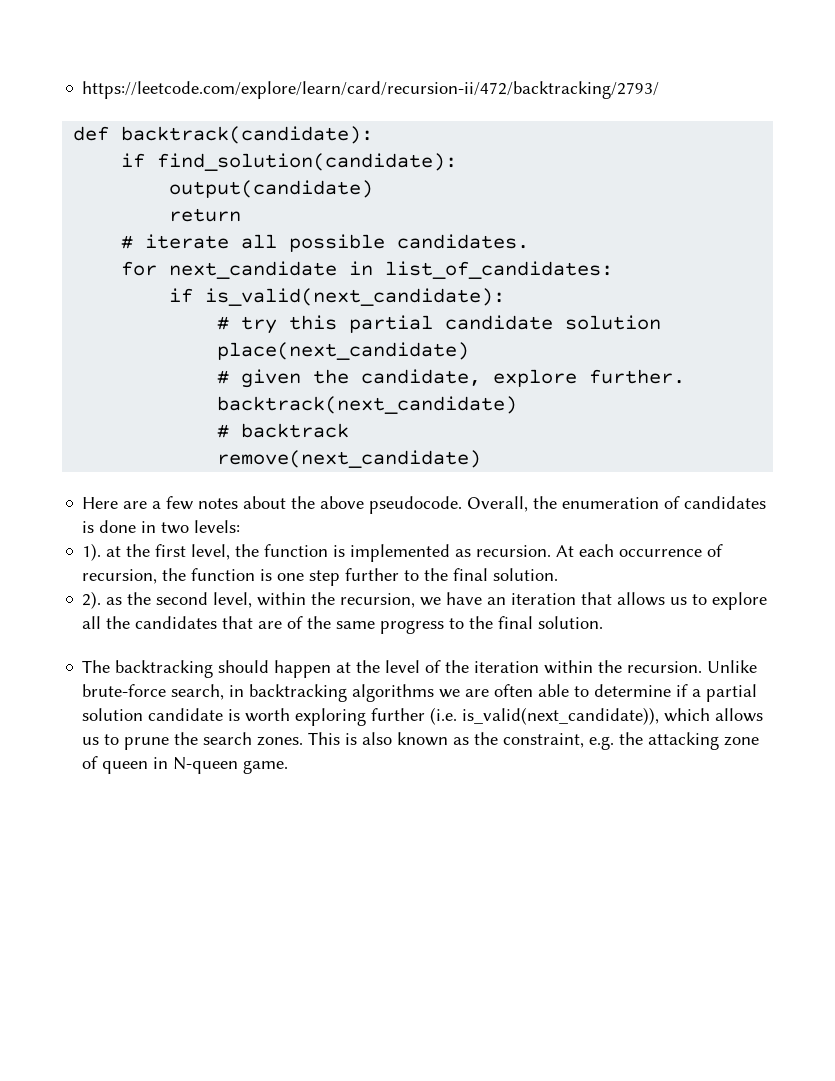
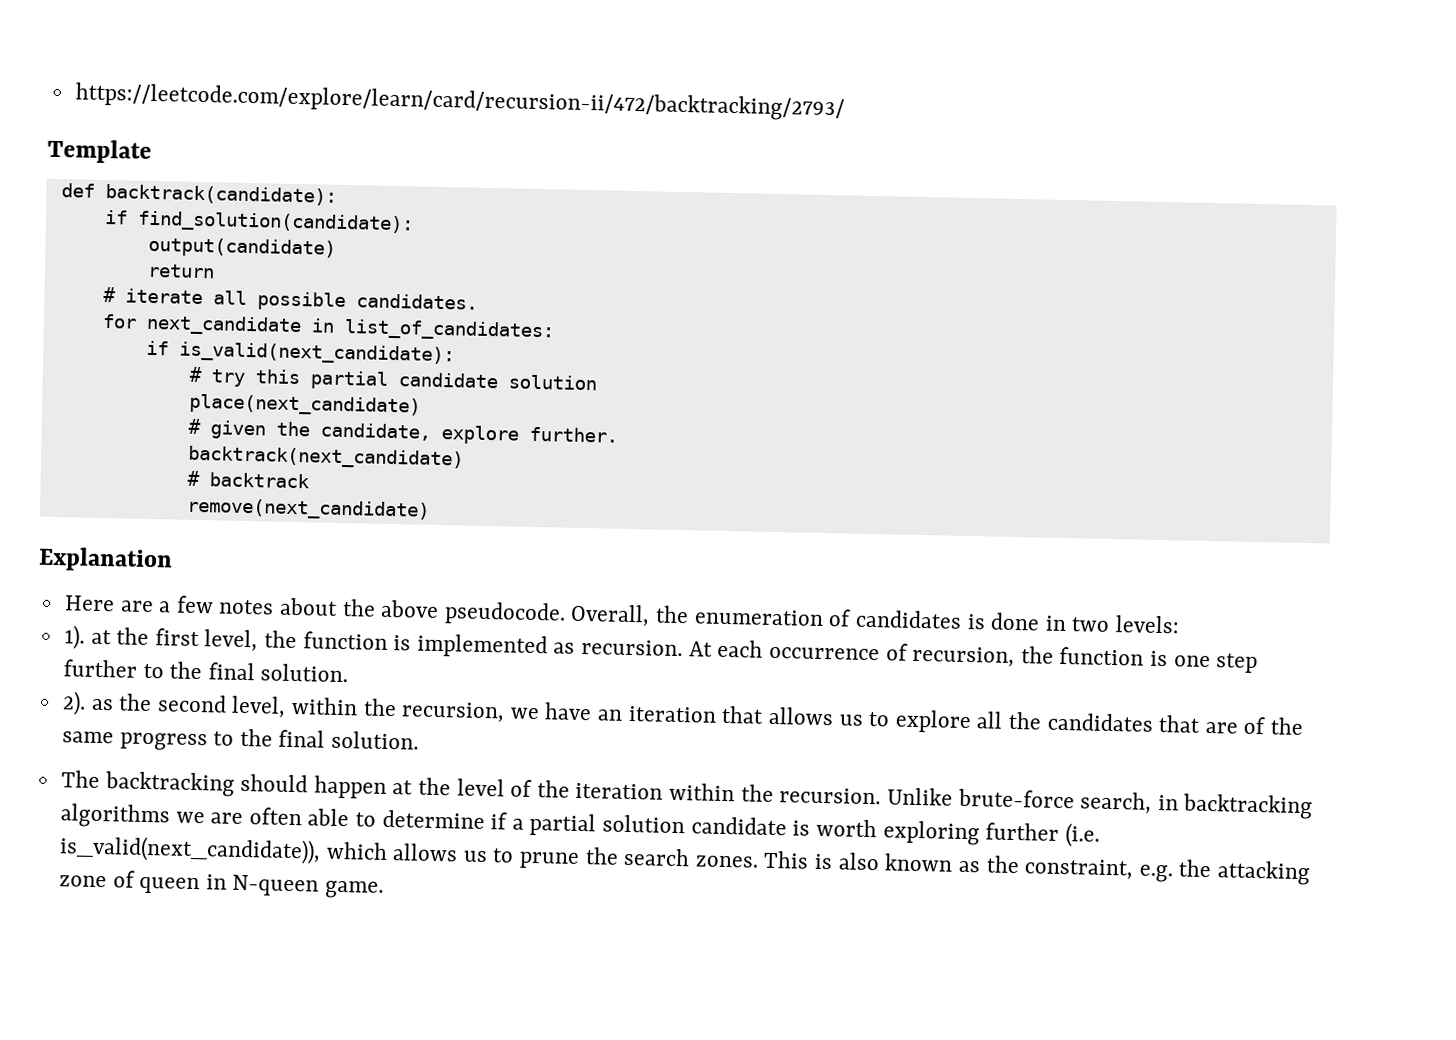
(660, 90) none -> [47,138,152,164] // Template
(482, 459) none -> [38,546,173,573] // Explanation

